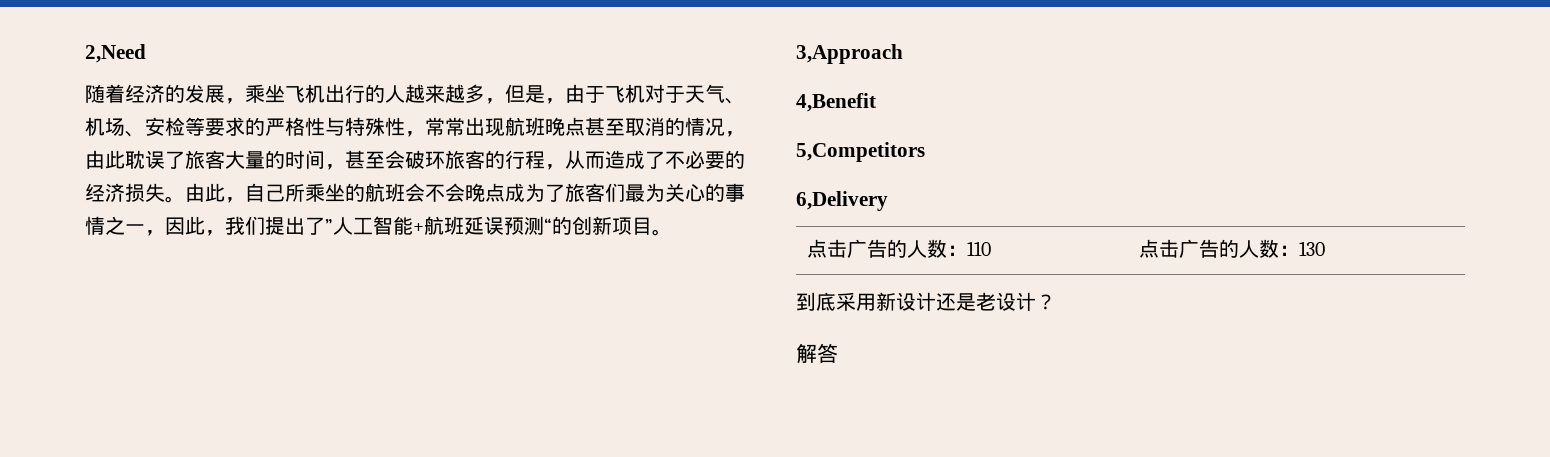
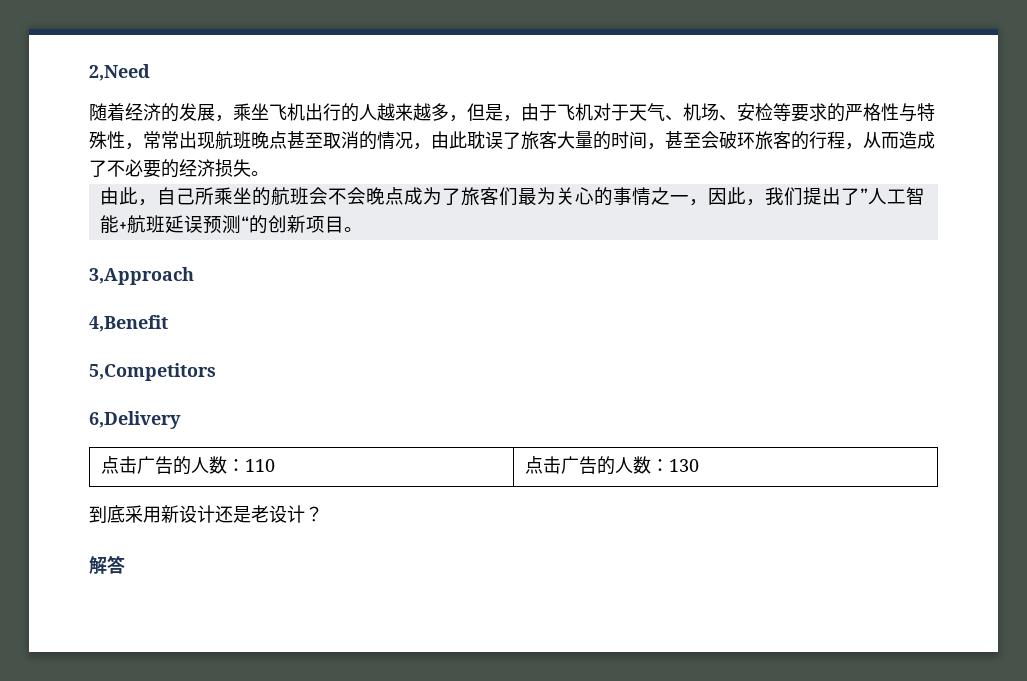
(185, 199) none -> (269, 173) //

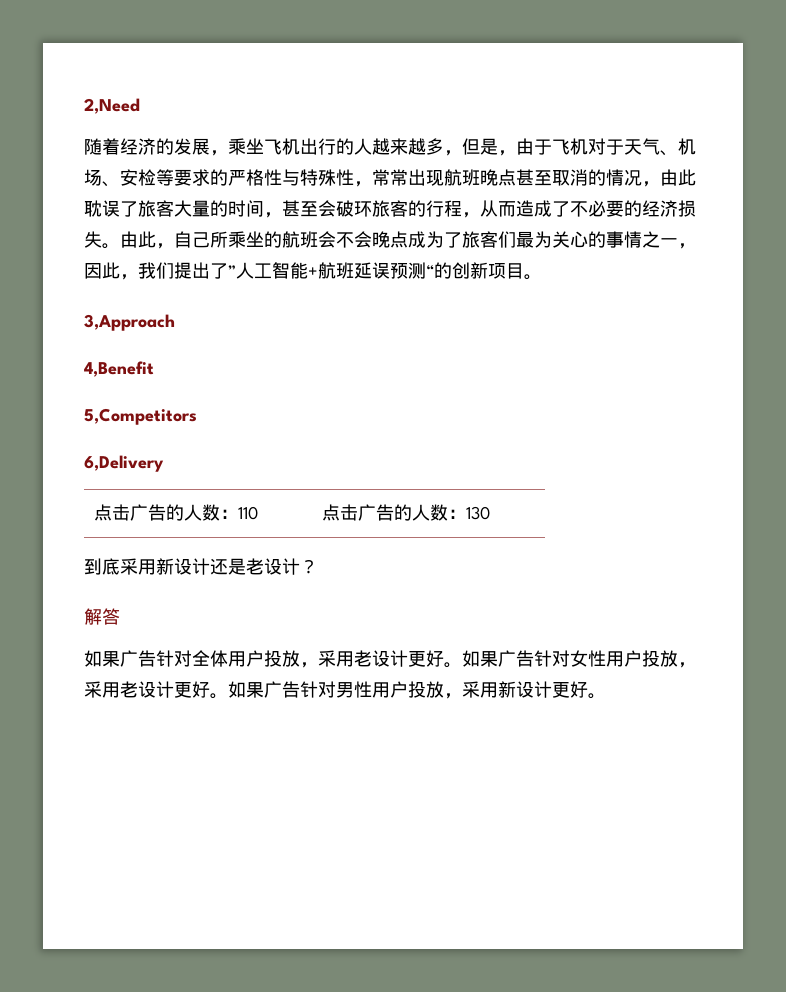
(269, 173) // -> (120, 246) none
(125, 564) none -> [84,650,696,668] [84,681,606,699] // 如果广告针对全体用户投放，采用老设计更好。如果广告针对女性用户投放，采用老设计更好。如果广告针对男性用户投放，采用新设计更好。

